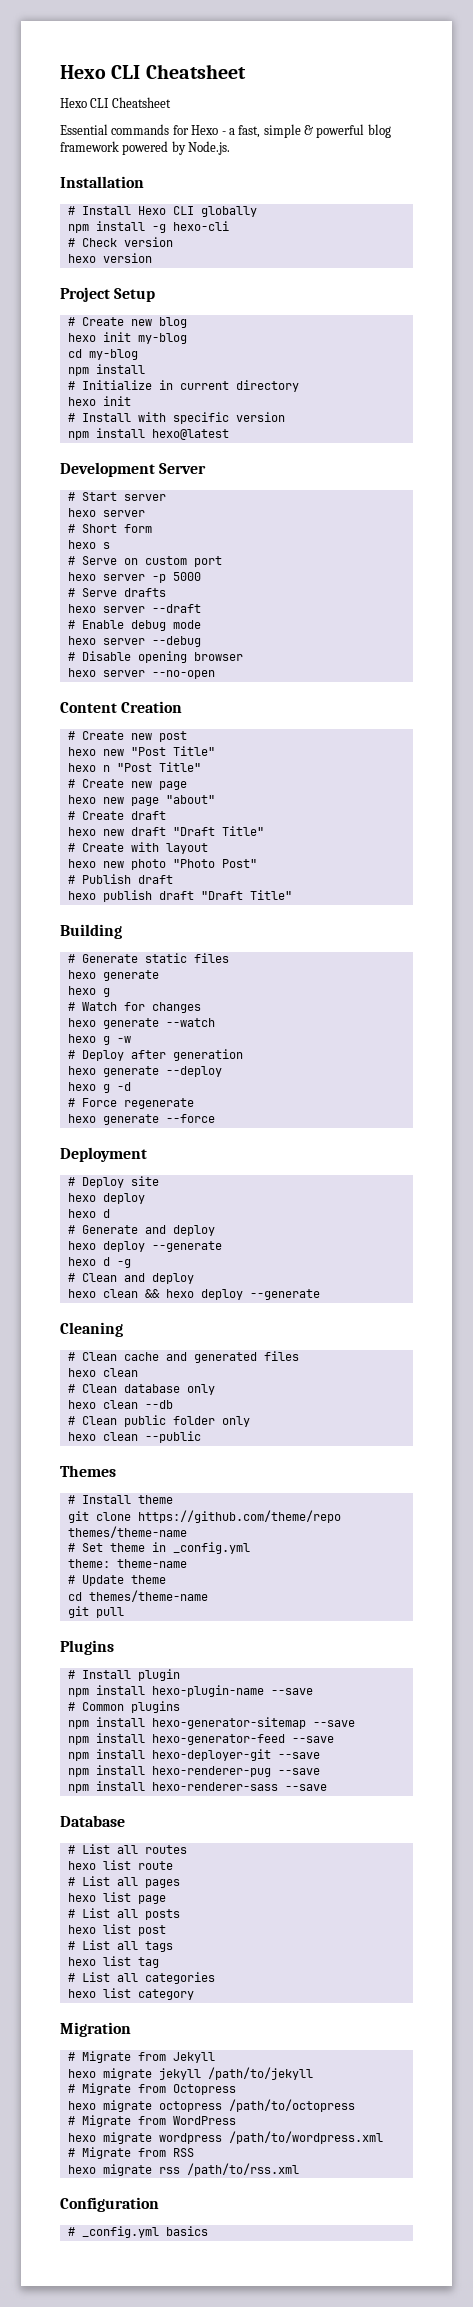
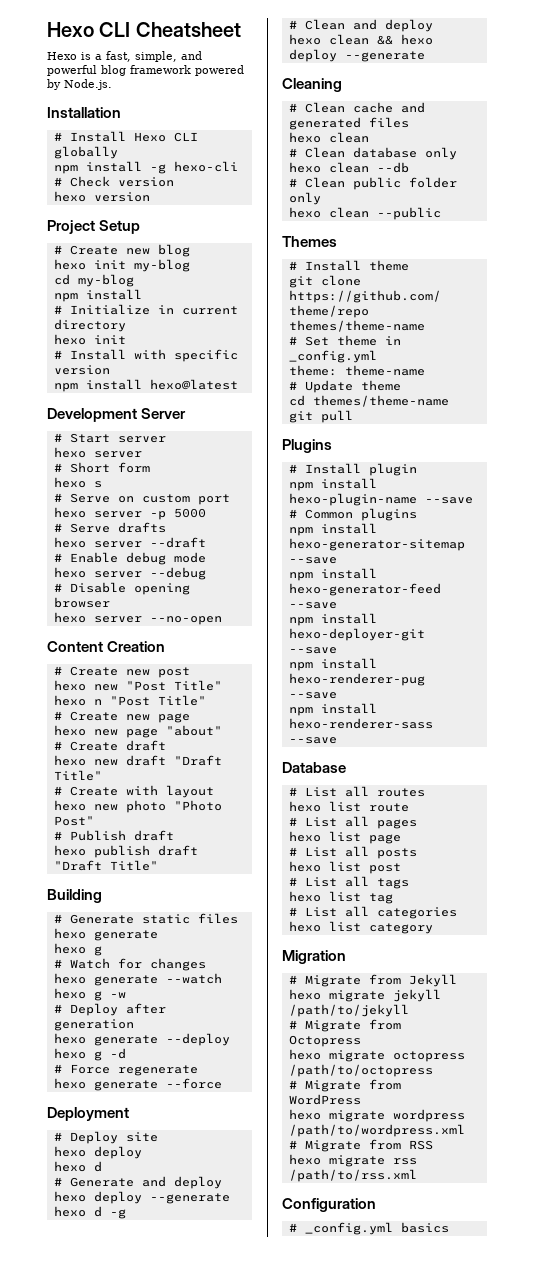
[90,97,171,108] [60,124,313,138] CLI Cheatsheet // Essential commands for Hexo - a fast, simple & -> [81,51,202,62] is a fast, simple, and

